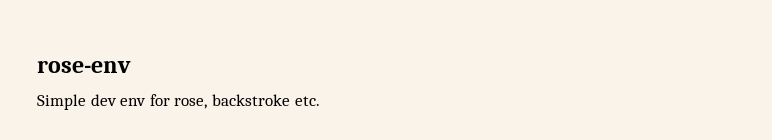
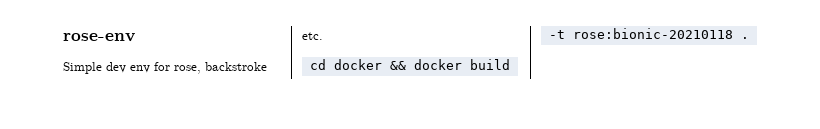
(320, 101) none -> [309,59,510,70] [548,28,749,39] // cd docker && docker build -t rose:bionic-20210118 .

